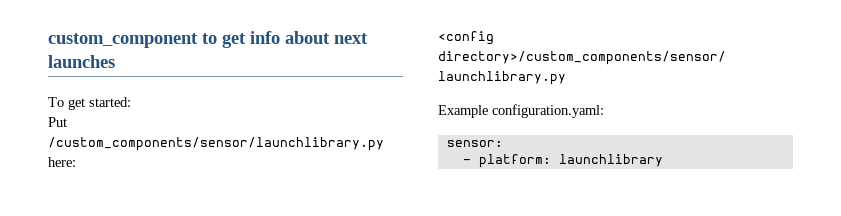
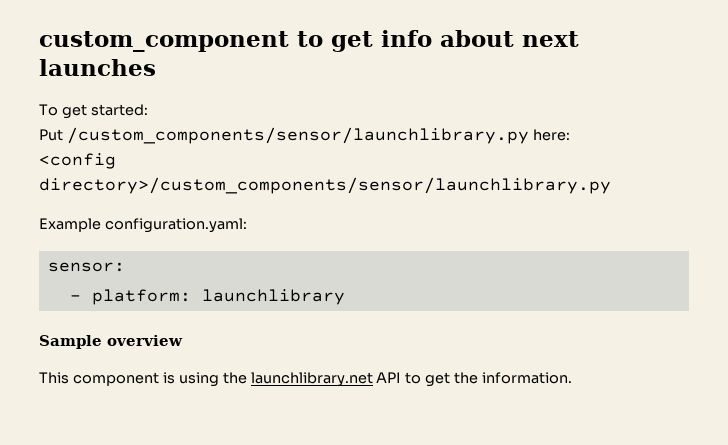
(663, 160) none -> [39,335,183,349] [39,372,573,387] // Sample overview // This component is using the launchlibrary.net API to get the information.

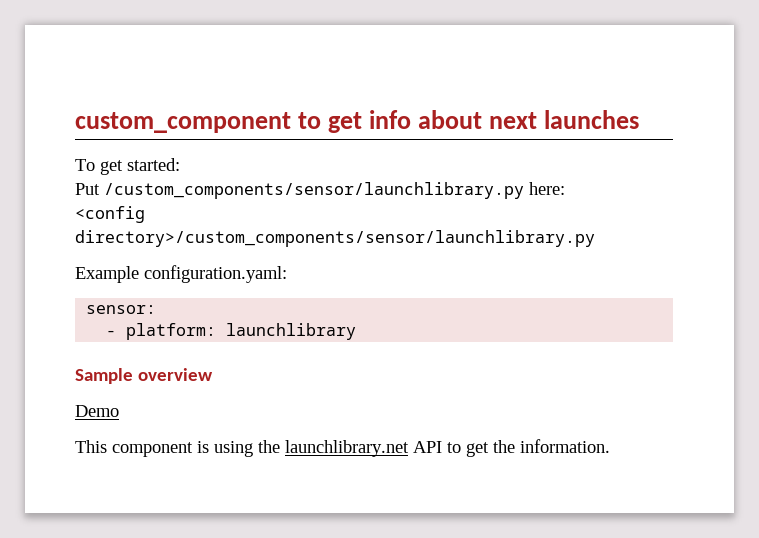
(183, 340) none -> [75,405,119,417] // Demo

